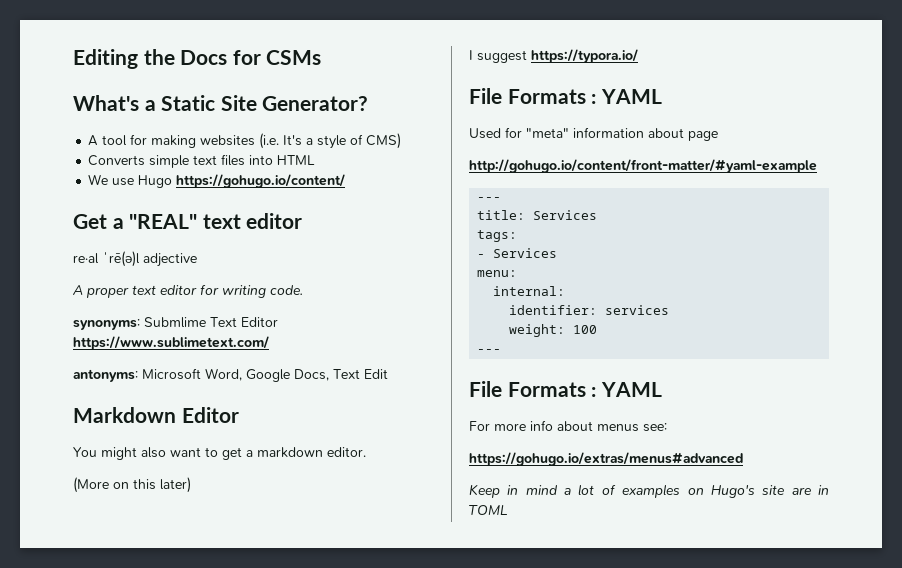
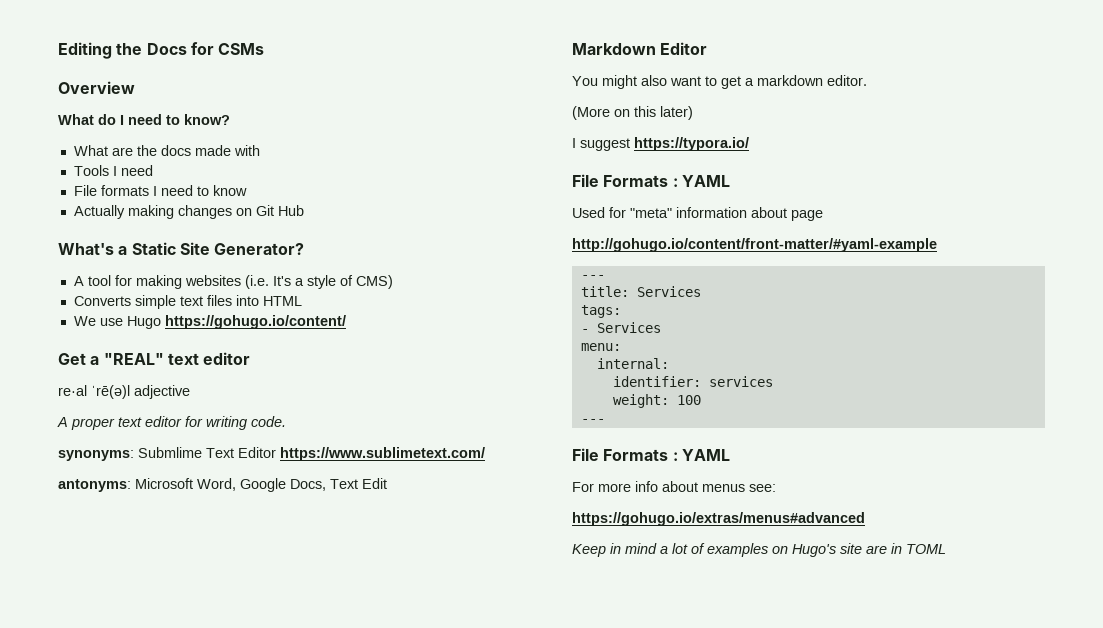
(322, 57) none -> [58,81,135,94] [58,114,230,125] [73,145,260,156] [73,165,153,176] [73,185,247,196] [73,205,304,219] // Overview // What do I need to know? // What are the docs made with // Tools I need // File formats I need to know // Actually making changes on Git Hub

